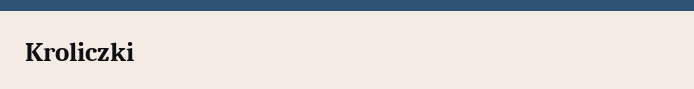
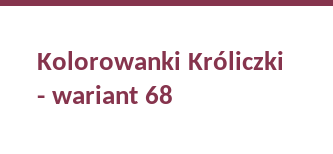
[25,42,134,61] Kroliczki -> [37,51,285,70] [37,85,174,104] Kolorowanki Króliczki - wariant 68

